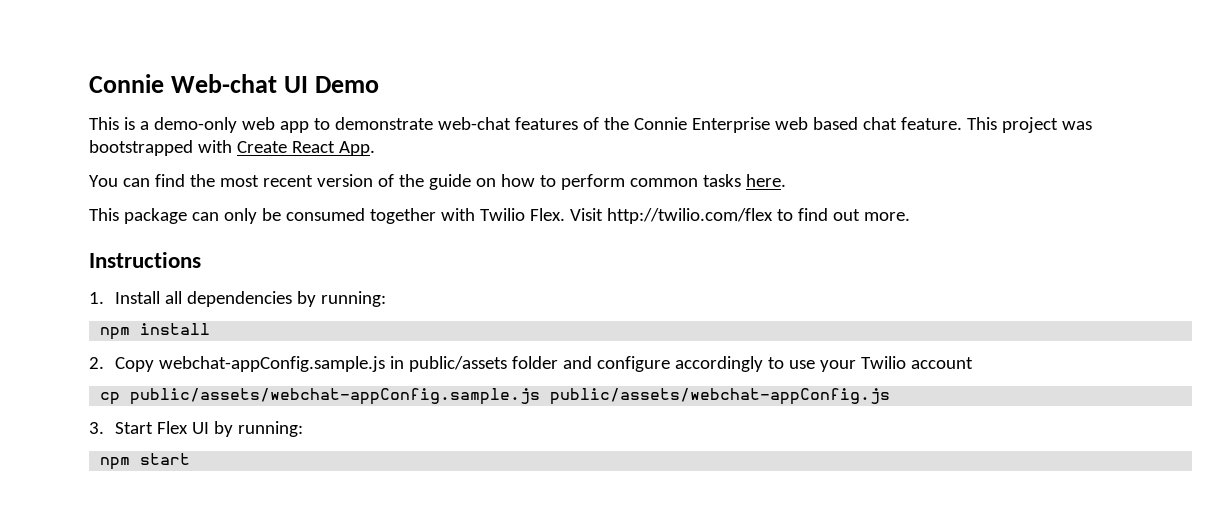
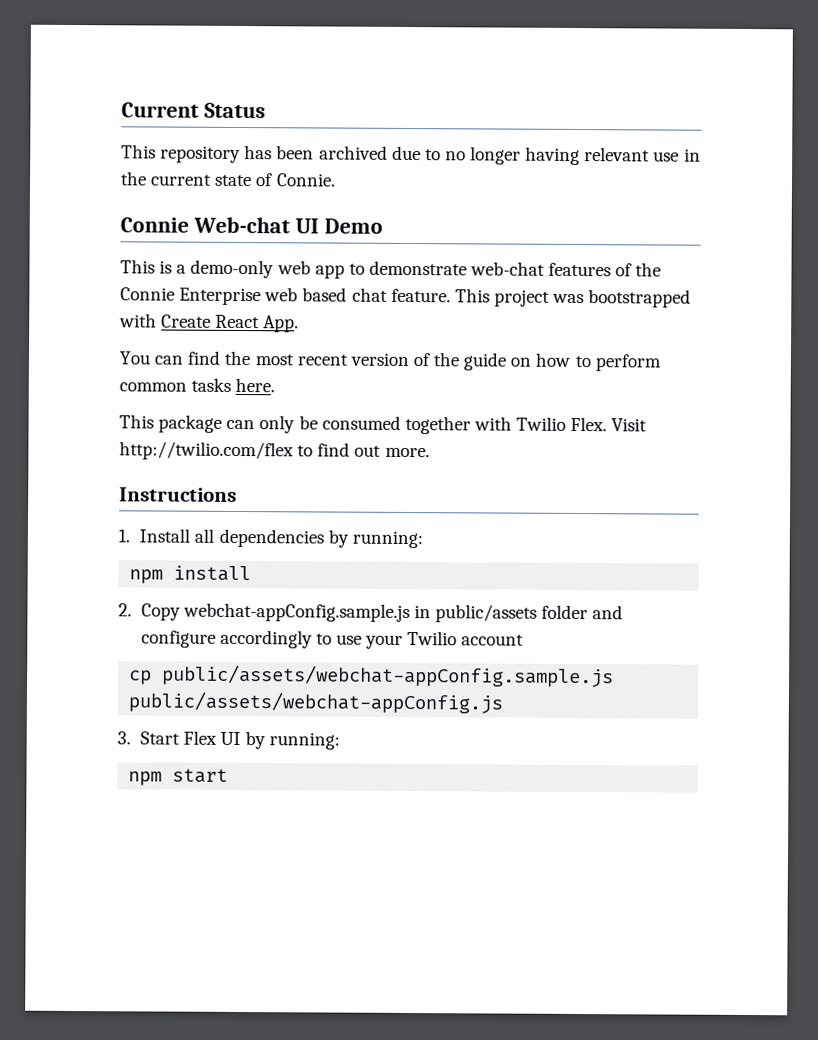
(89, 83) none -> [121,102,266,119] [121,144,701,166] [120,171,336,187] Current Status // This repository has been archived due to no longer having relevant use in the current state of Connie. //

